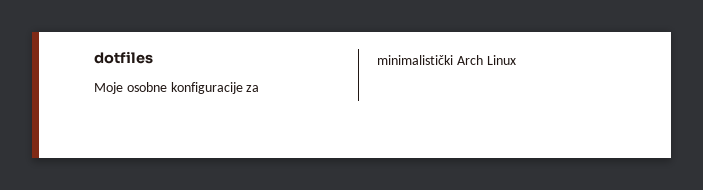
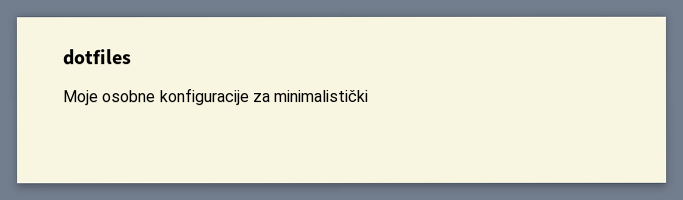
[456,55,516,65] Arch Linux -> (370, 96) none

